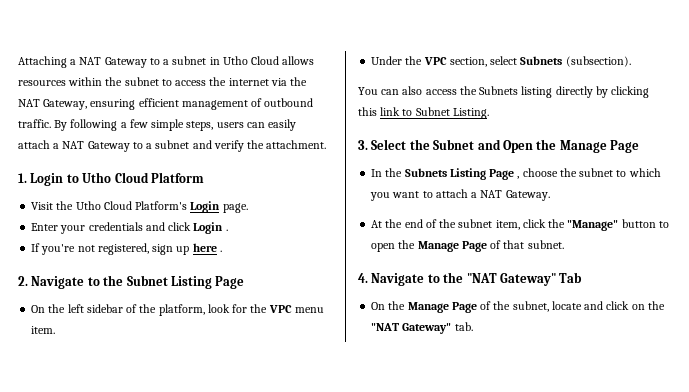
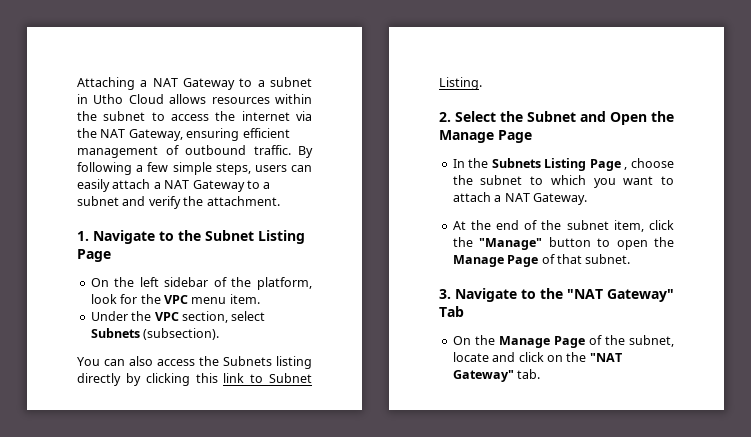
[30,172,204,186] [31,201,248,213] [31,222,228,234] [31,243,222,255] [18,276,28,286] Login to Utho Cloud Platform // Visit the Utho Cloud Platform's Login page. // Enter your credentials and click Login . // If you're not registered, sign up here . // 2. -> (89, 236) none
[358,140,368,150] 3. -> [439,112,451,122] 2.
[358,273,368,283] 4. -> [439,289,451,299] 3.

